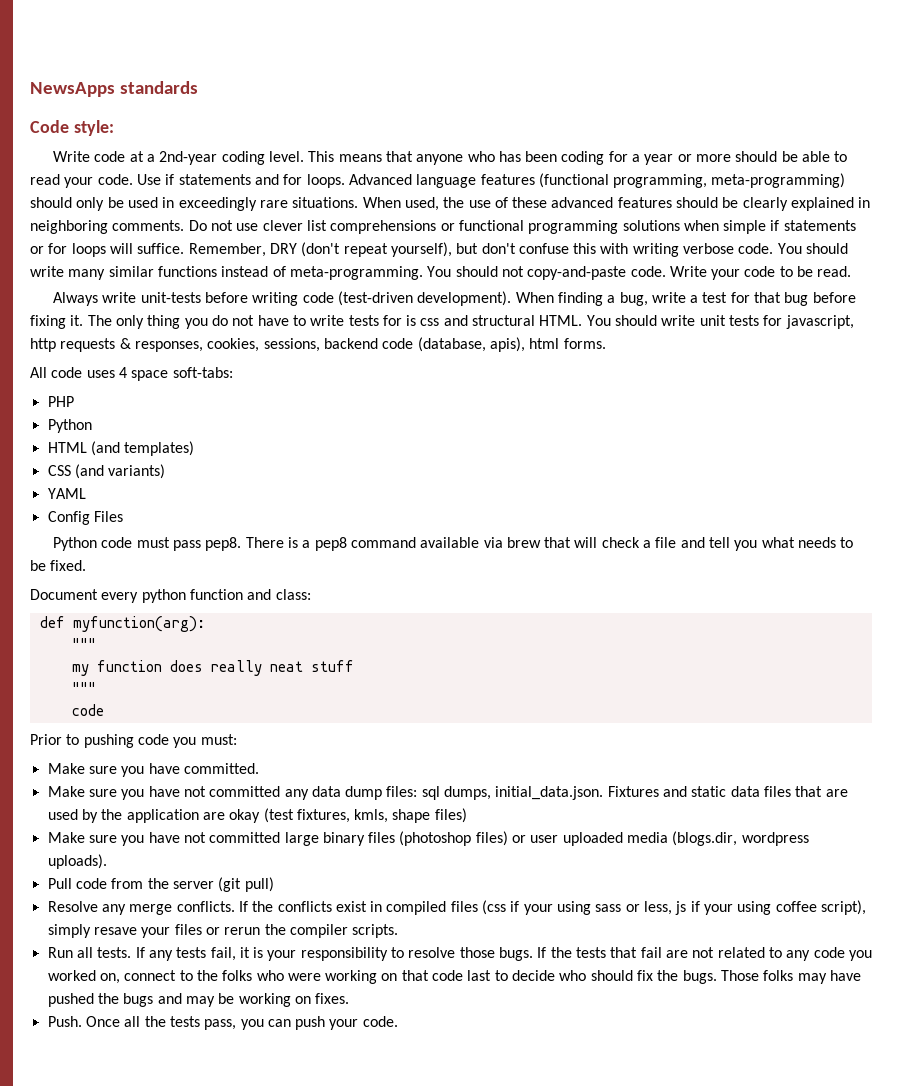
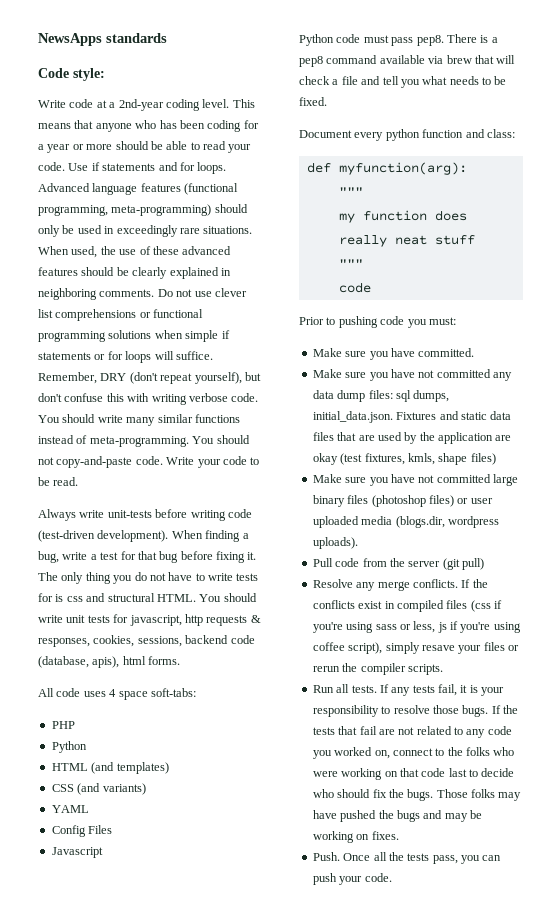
(123, 516) none -> [51,847,103,858] // Javascript
[523,904,553,915] your -> [312,622,343,633] you're
[704,904,734,915] your -> [460,622,491,633] you're

